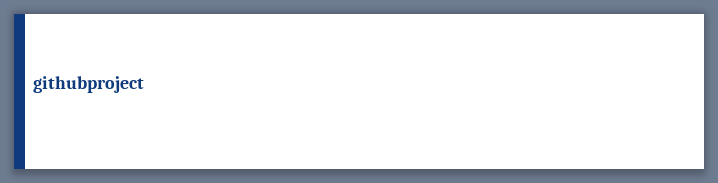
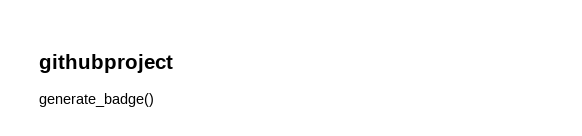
(144, 84) none -> [39,93,154,107] // generate_badge()

